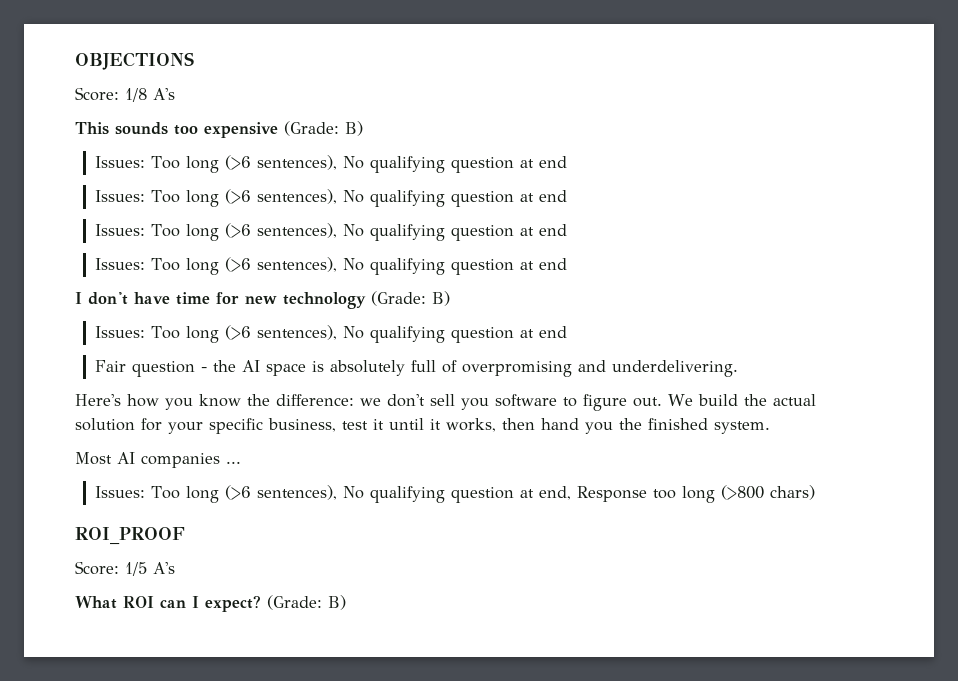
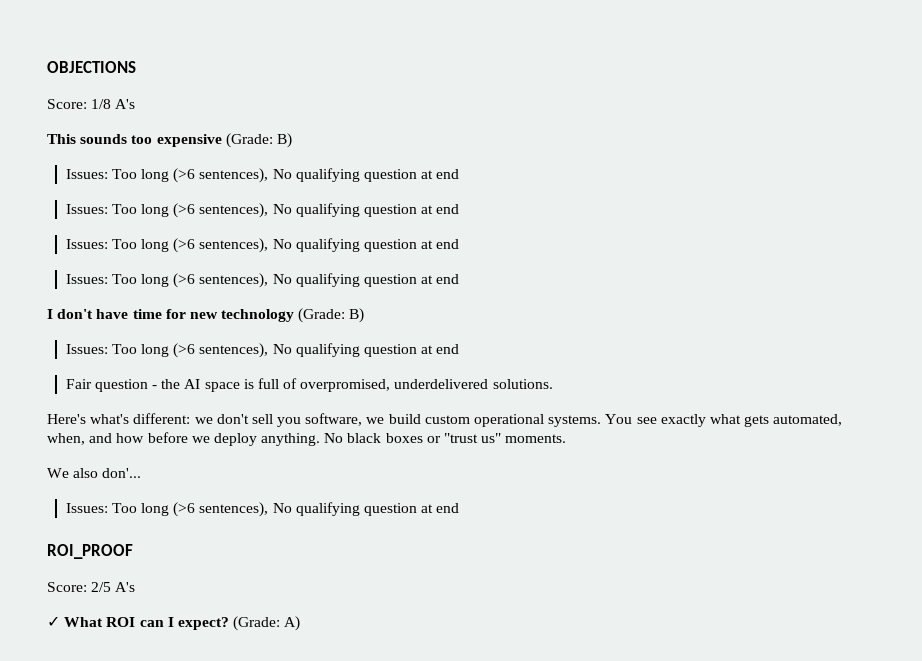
[330,360,406,376] absolutely -> (254, 384) none
[462,360,739,377] [75,394,816,411] [75,418,770,434] [75,452,241,468] [95,485,815,503] overpromising and underdelivering. // Here's how you know the difference: we don't sell you software to figure out. We build the actual solution for your specific business, test it until it works, then hand you the finished system. // Most AI companies ... // Issues: Too long (>6 sentences), No qualifying question at end, Response too long (>800 chars) -> [300,379,553,392] [47,413,843,427] [47,432,567,446] [47,468,142,478] [65,502,460,517] overpromised, underdelivered solutions. // Here's what's different: we don't sell you software, we build custom operational systems. You see exactly what gets automated, when, and how before we deploy anything. No black boxes or "trust us" moments. // We also don'... // Issues: Too long (>6 sentences), No qualifying question at end
[125,562,175,576] 1/5 A's // -> [91,582,136,592] [47,616,60,627] 2/5 A's // ✓
[328,595,346,610] B) -> [284,616,301,631] A)

